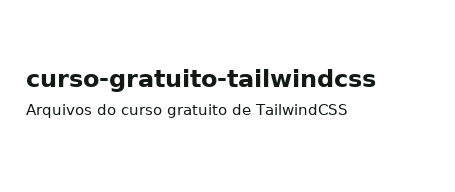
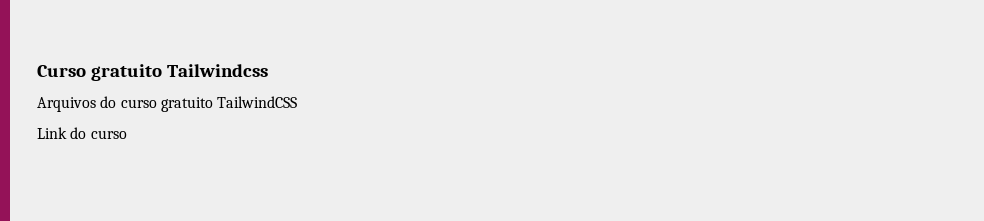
[26,69,376,92] curso-gratuito-tailwindcss -> [37,64,268,81] Curso gratuito Tailwindcss
[232,104,251,115] de -> (213, 104) none
(348, 109) none -> [37,127,127,139] // Link do curso

